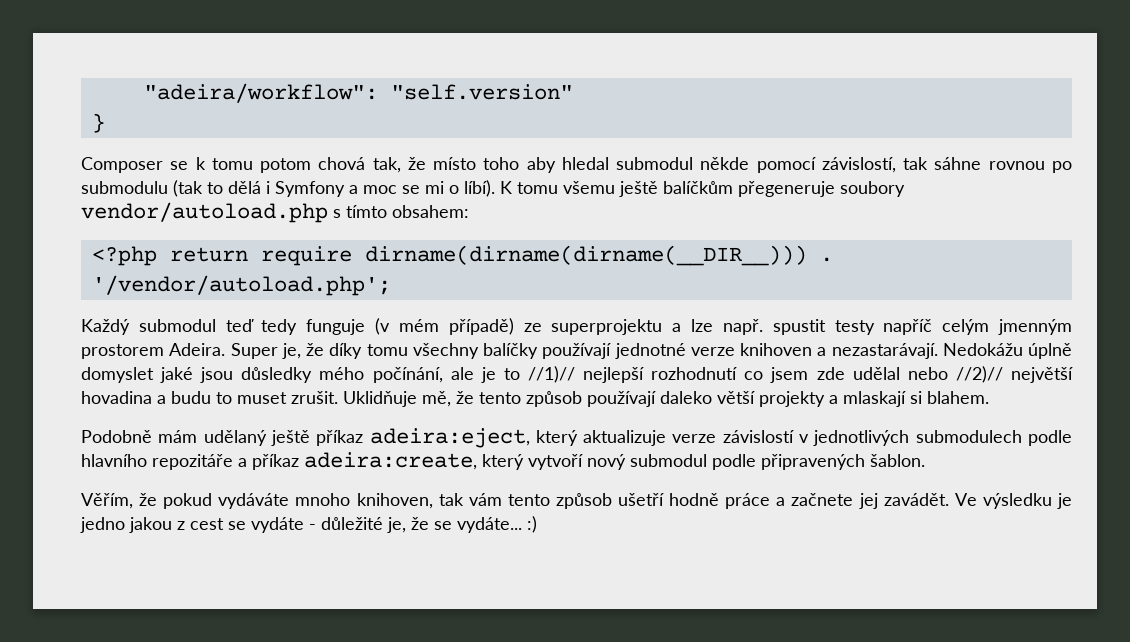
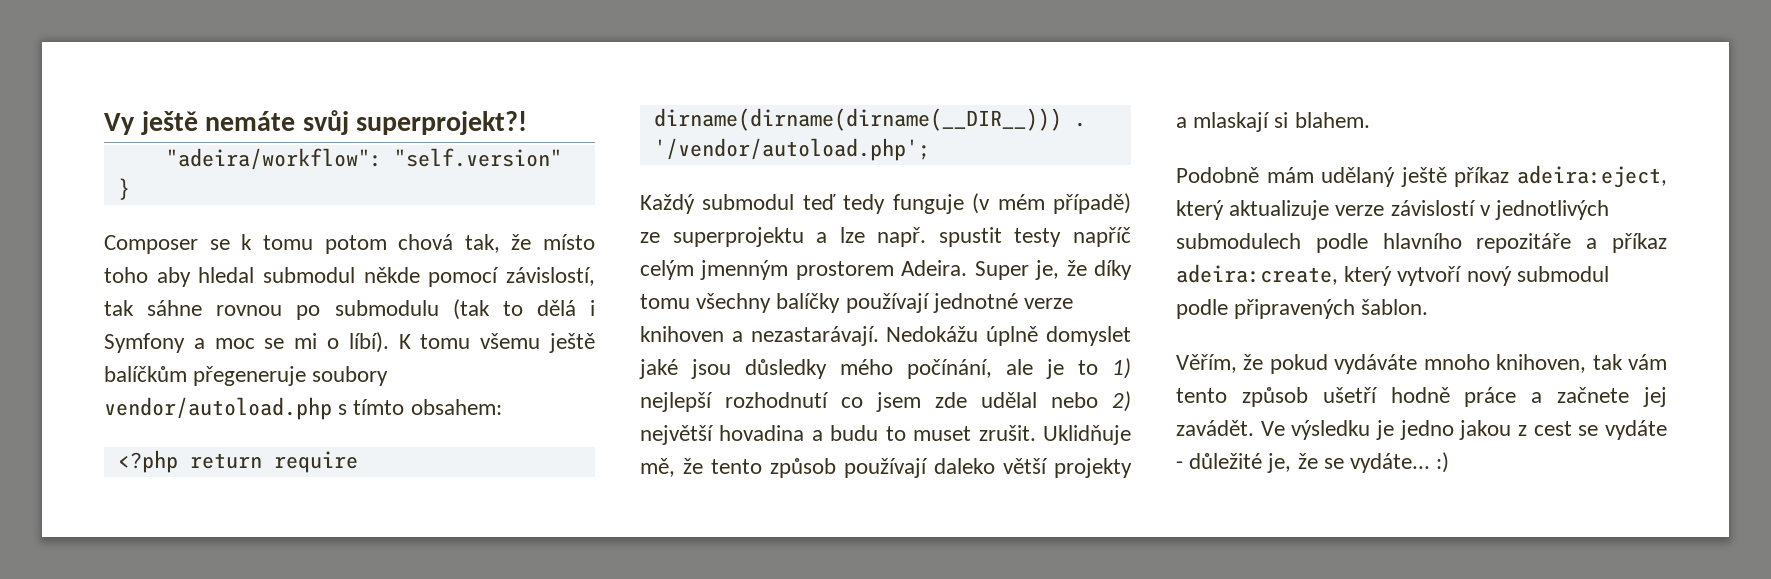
(143, 93) none -> [104,110,528,135] Vy ještě nemáte svůj superprojekt?! //
[527,366,575,383] //1)// -> [1112,358,1131,379] 1)
[955,366,1003,383] //2)// -> [1112,391,1131,412] 2)

